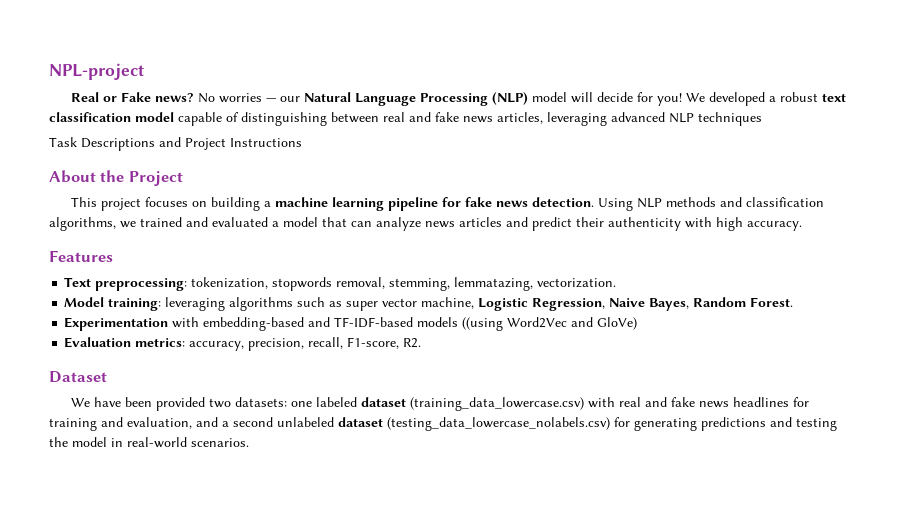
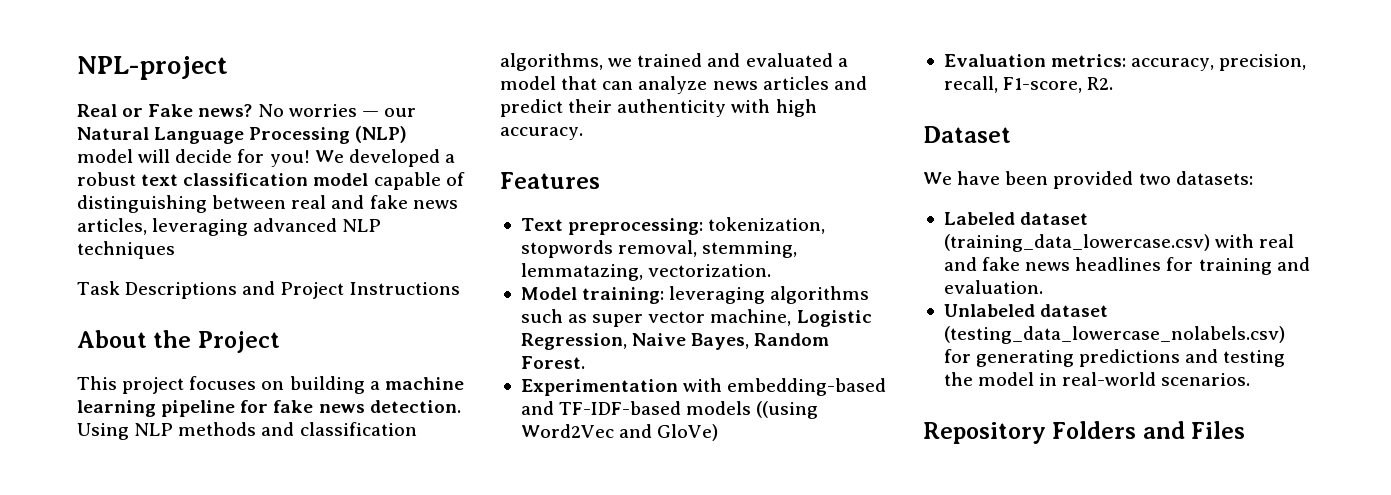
[291,397,358,407] one labeled -> [943,212,1015,225] // Labeled
[127,417,334,429] evaluation, and a second unlabeled -> [943,280,1043,294] [943,304,1035,317] evaluation. // Unlabeled
(249, 442) none -> [923,421,1246,444] // Repository Folders and Files

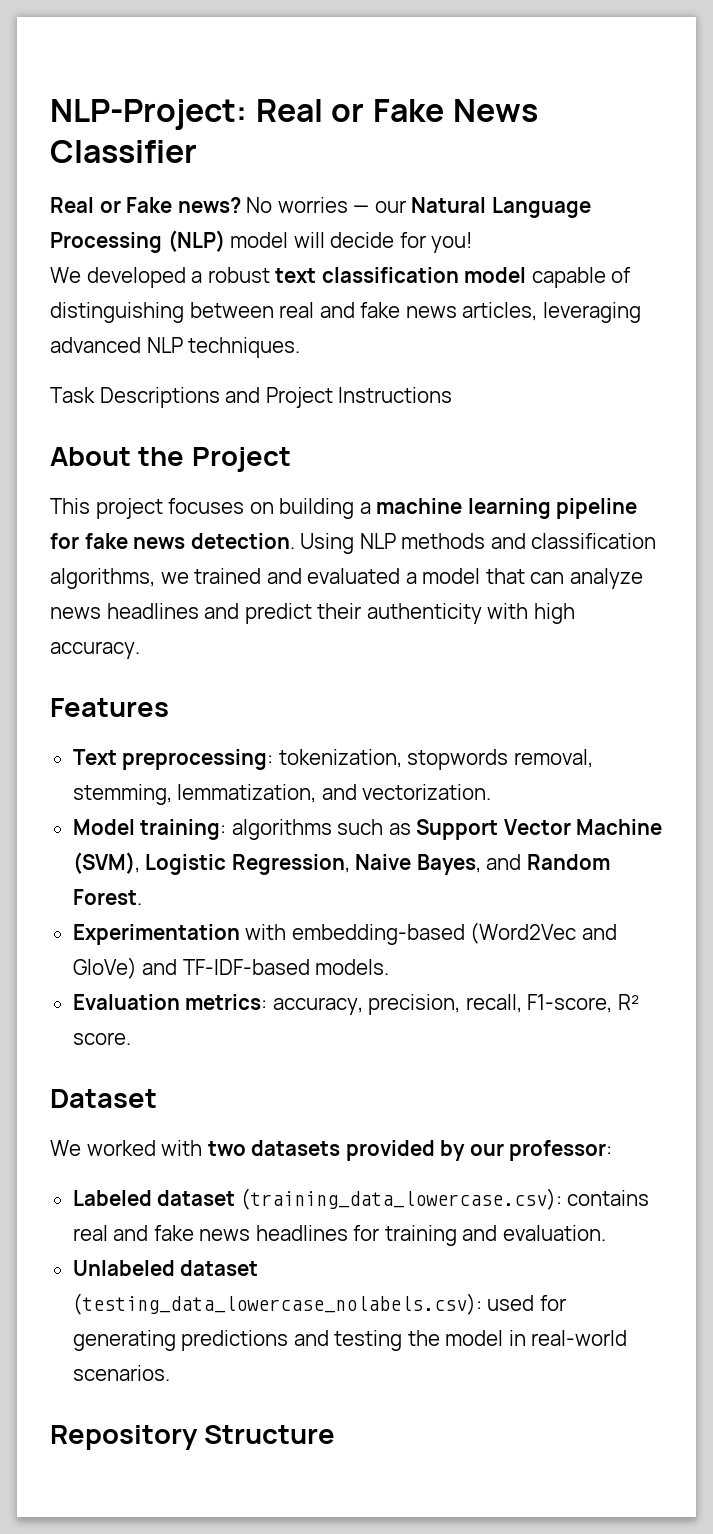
[77,56,228,80] NPL-project -> [50,99,538,130] [50,140,197,163] NLP-Project: Real or Fake News Classifier
(310, 158) none -> (473, 242) //
[77,241,175,259] techniques -> [188,337,301,358] techniques.
[762,76,829,90] articles -> [106,603,199,619] headlines
[520,263,643,281] lemmatazing, -> [177,784,357,803] lemmatization, and
[669,286,766,304] leveraging -> (227, 829) none
[592,309,792,327] super vector machine, -> [416,819,663,840] [72,852,140,874] Support Vector Machine (SVM),
(750, 341) none -> [486,854,522,870] and
[520,401,819,419] [520,424,719,441] and TF-IDF-based models ((using Word2Vec and GloVe) -> [470,922,617,944] [72,957,390,979] (Word2Vec and GloVe) and TF-IDF-based models.
[1087,77,1114,90] R2. -> [617,994,639,1010] [72,1032,131,1045] R² score.
[957,171,1253,189] have been provided two datasets: -> [86,1140,613,1161] worked with two datasets provided by our professor:
[943,234,1255,252] (training_data_lowercase.csv) with -> [240,1188,650,1210] (training_data_lowercase.csv): contains
[943,326,1285,344] (testing_data_lowercase_nolabels.csv) -> [72,1293,535,1315] (testing_data_lowercase_nolabels.csv): used
[1052,421,1246,439] Folders and Files -> [204,1425,336,1444] Structure

